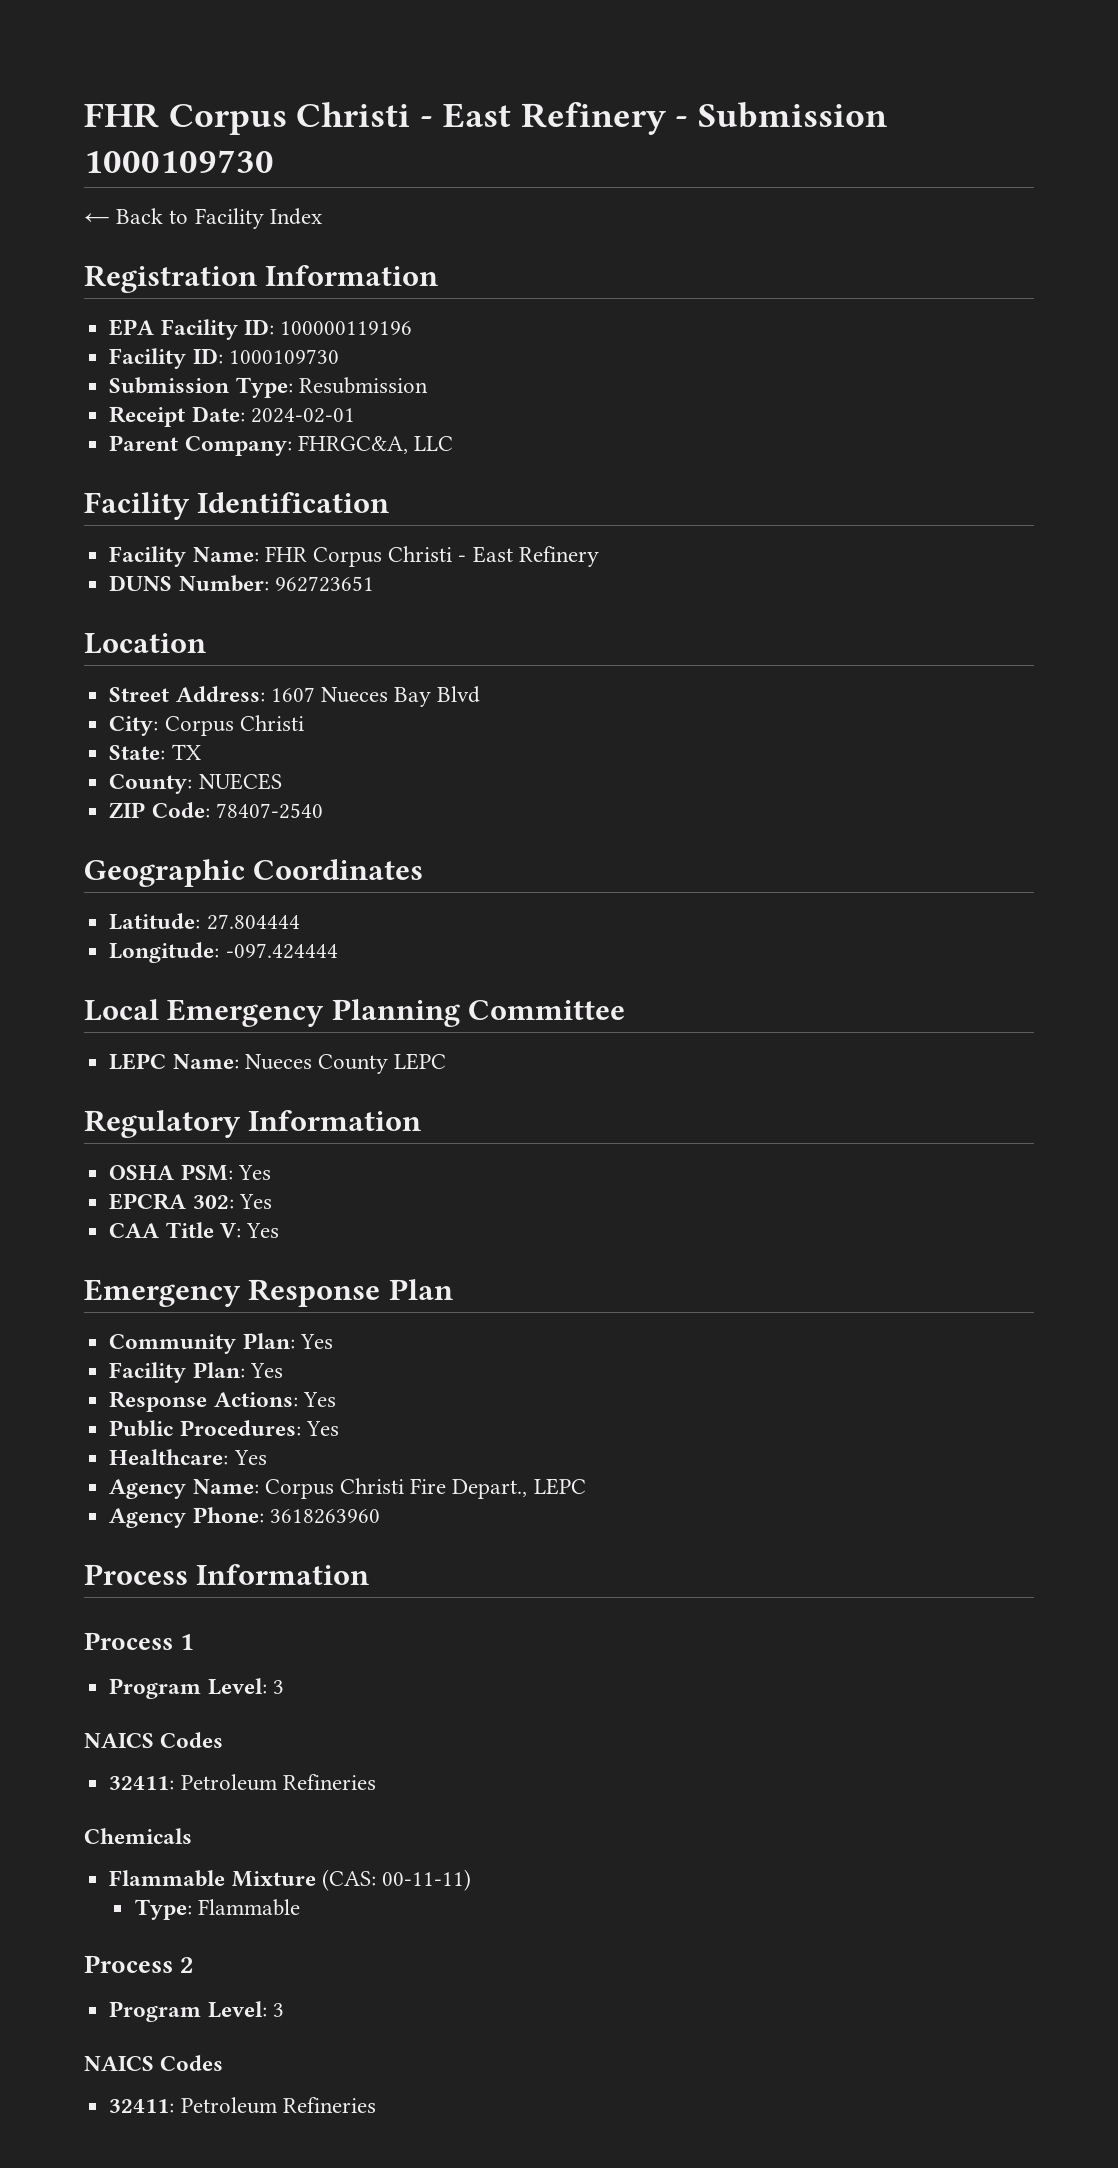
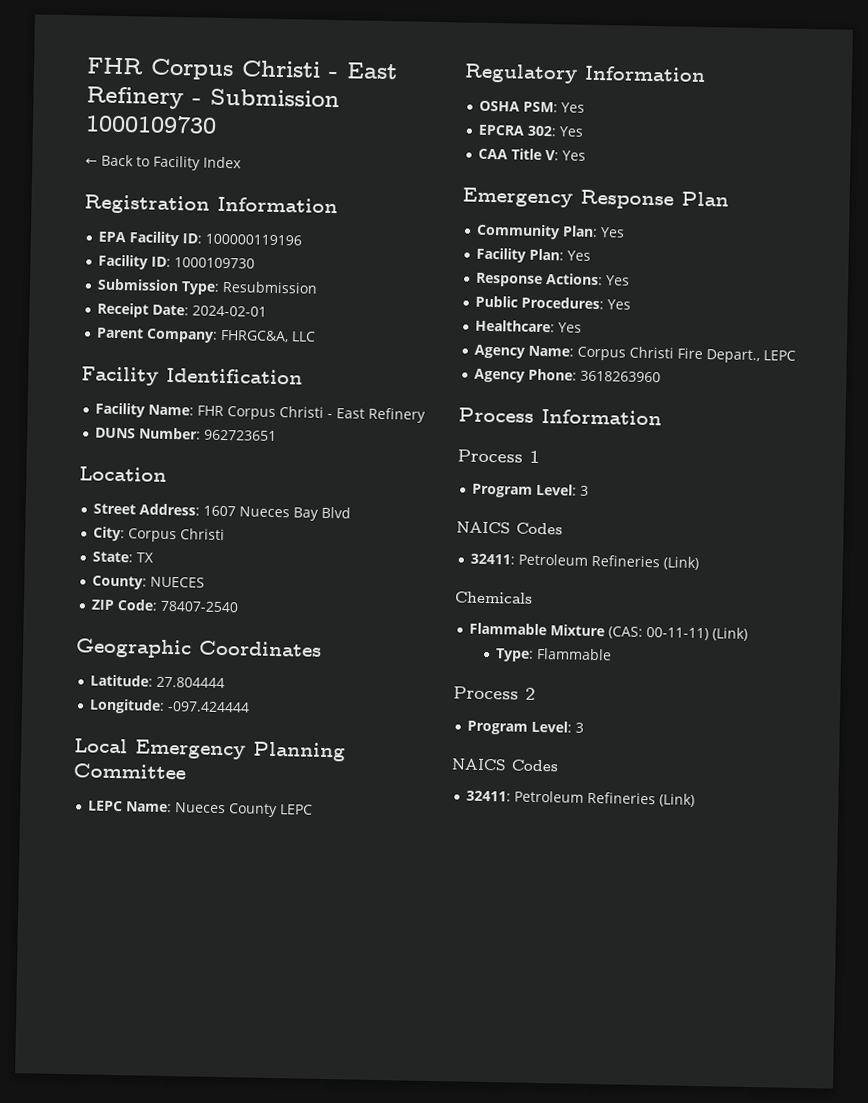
(376, 1782) none -> [663,556,700,571] (Link)
(471, 1880) none -> [712,627,749,641] (Link)
(376, 2105) none -> [659,793,696,807] (Link)

